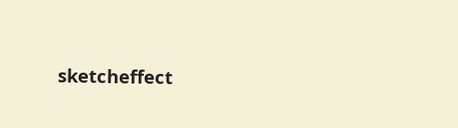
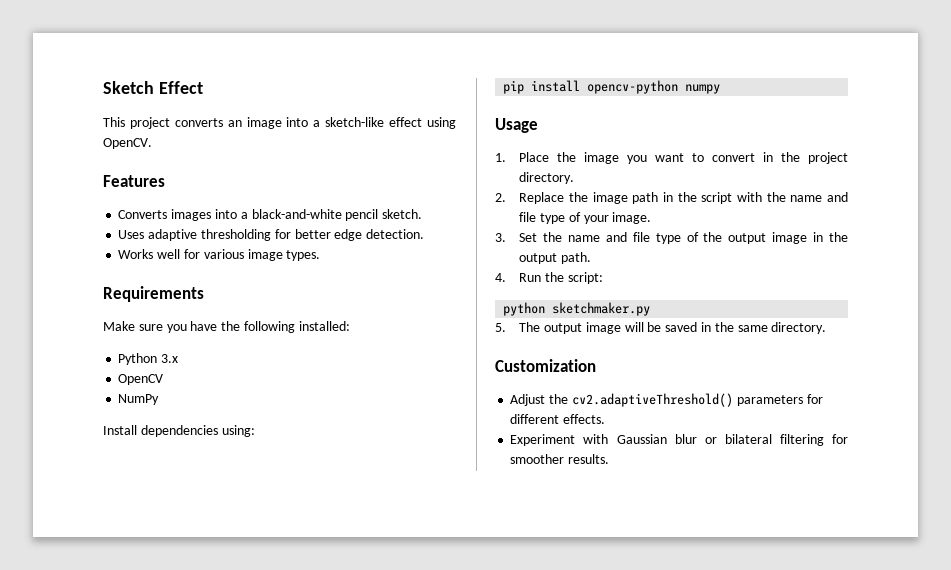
[57,68,173,85] sketcheffect -> [103,81,203,94] [103,117,456,129] [103,138,152,149] [103,175,165,187] [118,209,423,221] [118,229,425,241] [118,249,321,261] [103,286,204,302] [103,321,350,333] [118,353,179,365] [118,374,164,385] [118,394,160,405] [103,425,255,437] [503,80,721,94] [495,118,538,133] [495,152,848,164] [519,172,575,184] [495,192,848,204] [519,212,652,224] [495,232,848,244] [519,252,592,264] [495,272,603,284] [503,302,651,316] [495,322,827,334] [495,359,596,372] [510,393,823,407] [510,414,606,424] [510,434,848,446] [510,454,610,464] Sketch Effect // This project converts an image into a sketch-like effect using OpenCV. // Features // Converts images into a black-and-white pencil sketch. // Uses adaptive thresholding for better edge detection. // Works well for various image types. // Requirements // Make sure you have the following installed: // Python 3.x // OpenCV // NumPy // Install dependencies using: // pip install opencv-python numpy // Usage // 1. Place the image you want to convert in the project directory. // 2. Replace the image path in the script with the name and file type of your image. // 3. Set the name and file type of the output image in the output path. // 4. Run the script: // python sketchmaker.py // 5. The output image will be saved in the same directory. // Customization // Adjust the cv2.adaptiveThreshold() parameters for different effects. // Experiment with Gaussian blur or bilateral filtering for smoother results.

